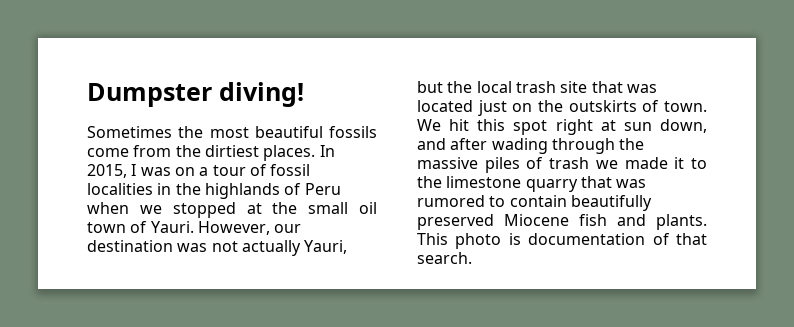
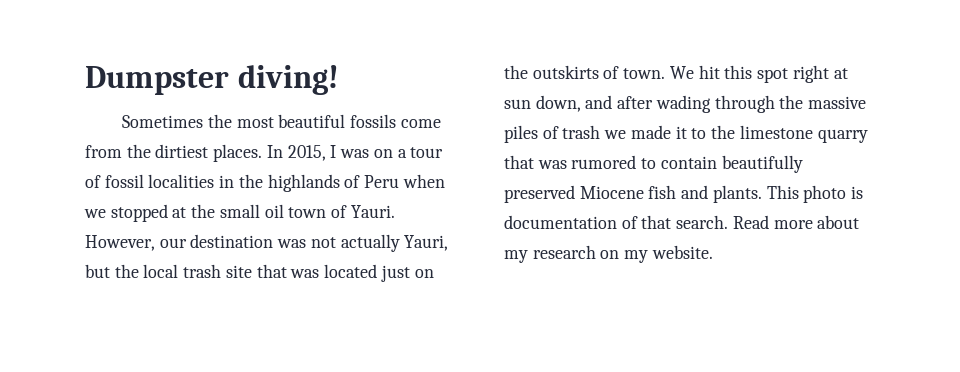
(472, 258) none -> [732,215,860,229] [504,245,713,263] Read more about my research on my website.

